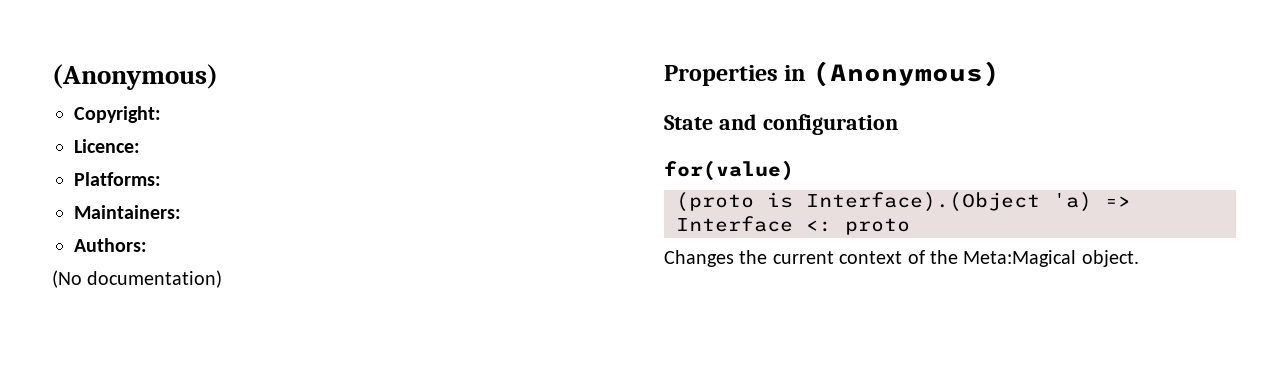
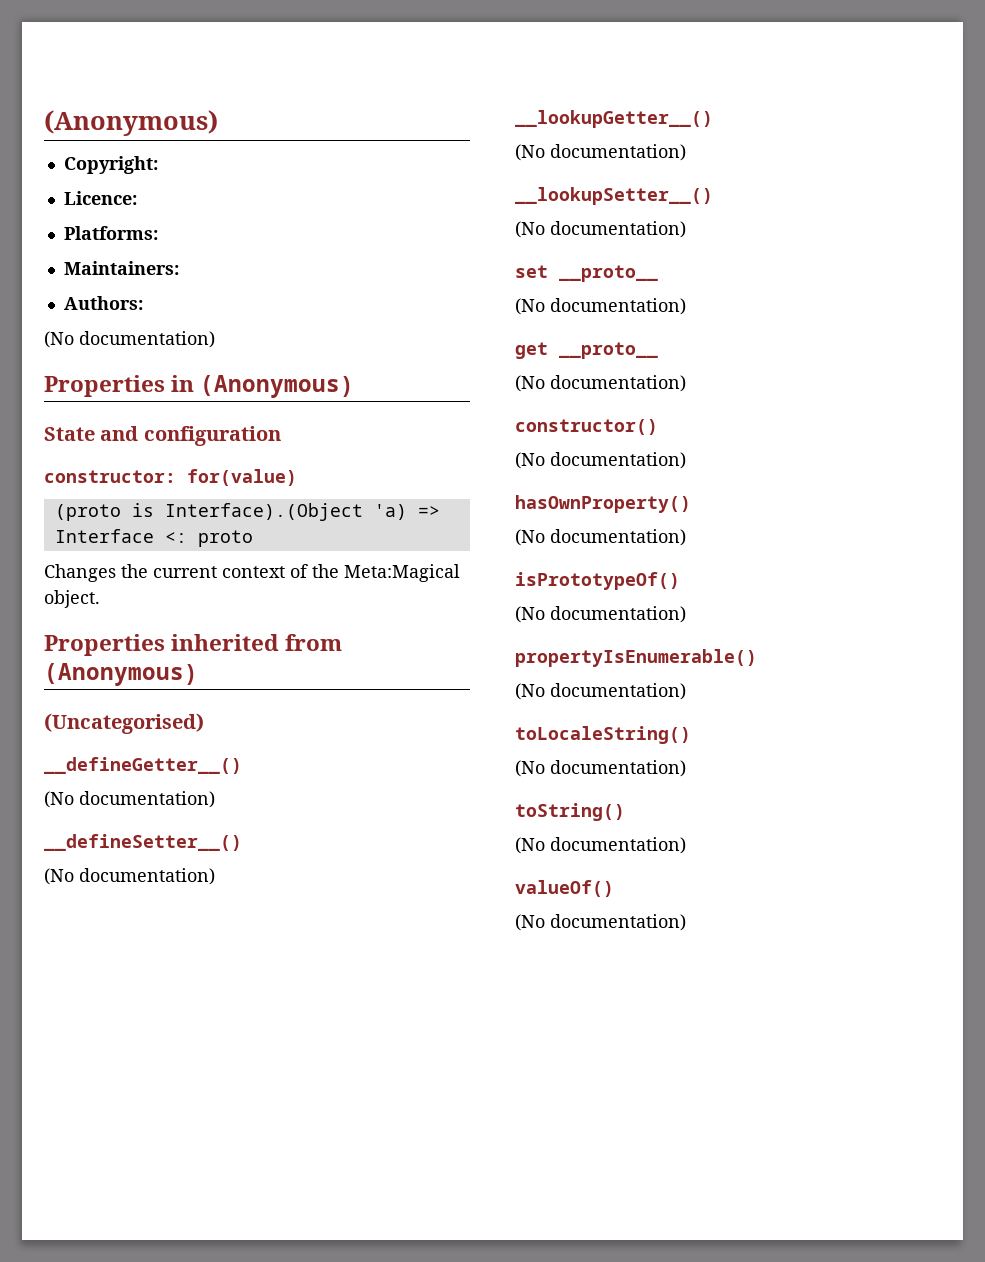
(898, 124) none -> [44,470,176,483] constructor:
(1139, 258) none -> [44,634,343,656] [44,663,198,686] [44,713,204,734] [44,757,242,774] [44,791,215,808] [44,834,242,851] [44,868,215,885] [515,110,713,128] [515,144,686,161] [515,187,713,205] [515,221,686,238] [515,265,658,282] [515,298,686,315] [515,342,658,359] [515,375,686,392] [515,419,658,435] [515,452,686,469] [515,495,691,513] [515,529,686,546] [515,572,680,590] [515,606,686,623] [515,649,757,667] [515,683,686,700] [515,726,691,744] [515,760,686,777] [515,803,625,821] [515,837,686,854] [515,880,614,897] [515,914,686,931] // Properties inherited from (Anonymous) // (Uncategorised) // __defineGetter__() // (No documentation) // __defineSetter__() // (No documentation) // __lookupGetter__() // (No documentation) // __lookupSetter__() // (No documentation) // set __proto__ // (No documentation) // get __proto__ // (No documentation) // constructor() // (No documentation) // hasOwnProperty() // (No documentation) // isPrototypeOf() // (No documentation) // propertyIsEnumerable() // (No documentation) // toLocaleString() // (No documentation) // toString() // (No documentation) // valueOf() // (No documentation)

